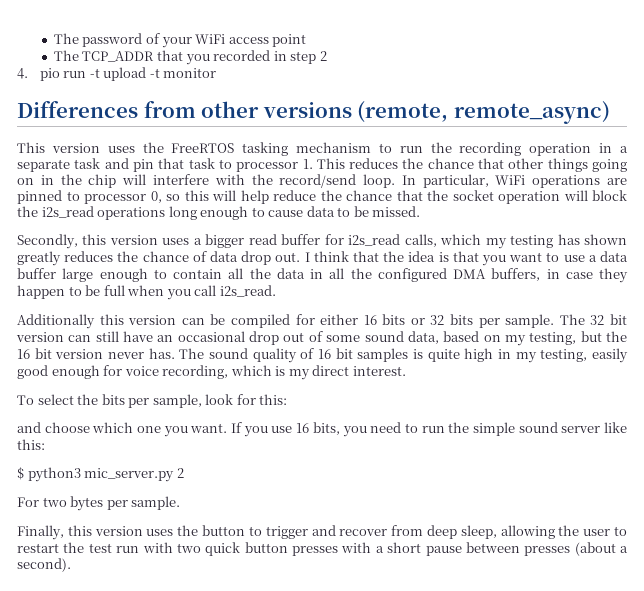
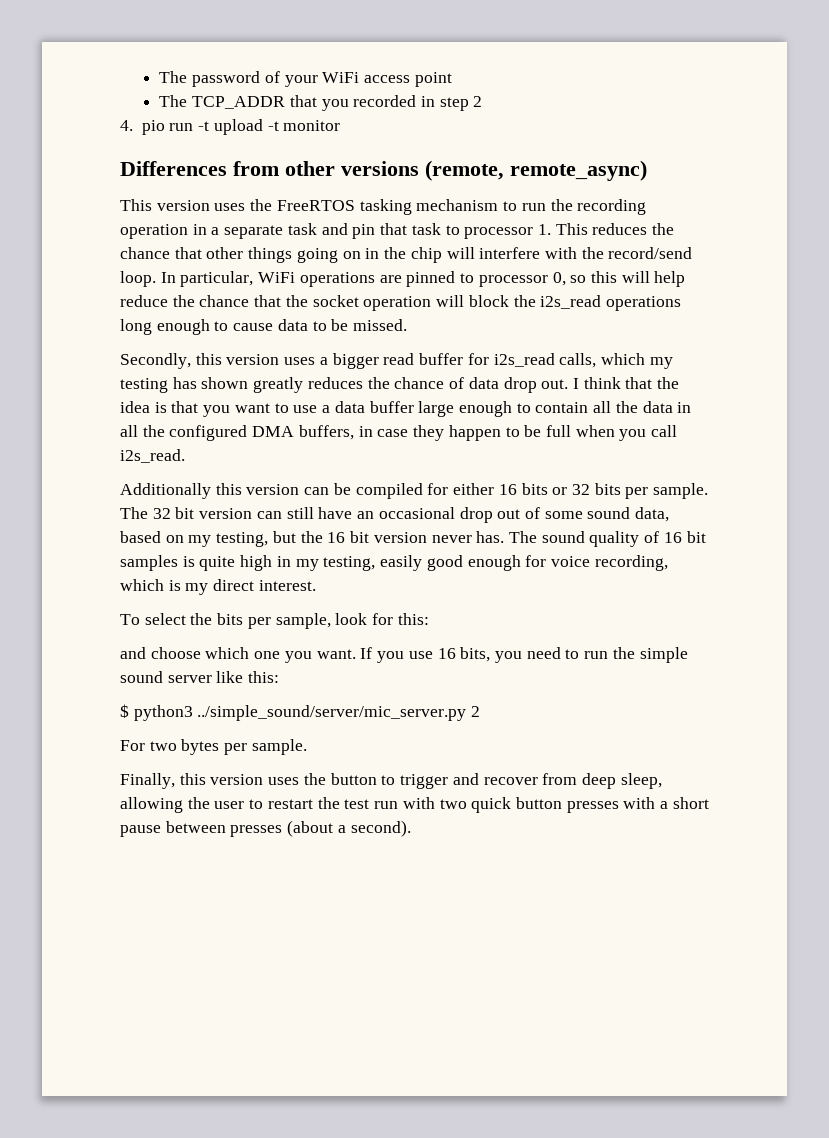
[84,468,175,482] mic_server.py -> [197,705,467,721] ../simple_sound/server/mic_server.py

